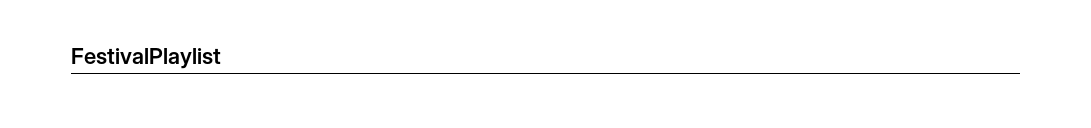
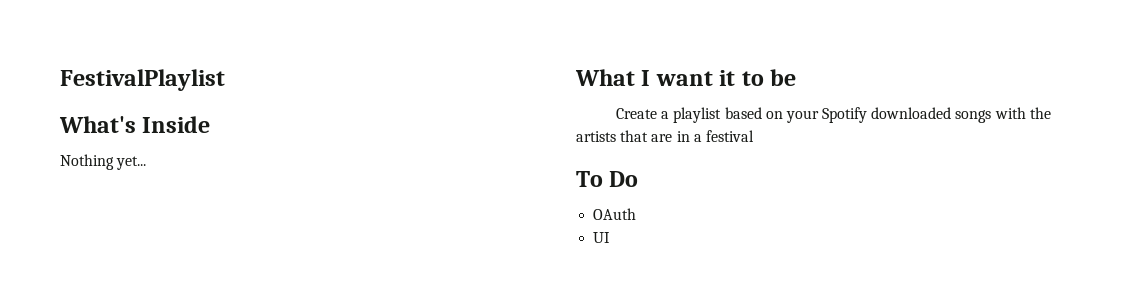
(221, 58) none -> [59,116,211,133] [60,154,147,170] [575,69,797,86] [615,107,1051,123] [576,130,754,142] [576,171,639,187] [593,208,637,220] [593,232,611,243] // What's Inside // Nothing yet... // What I want it to be // Create a playlist based on your Spotify downloaded songs with the artists that are in a festival // To Do // OAuth // UI

